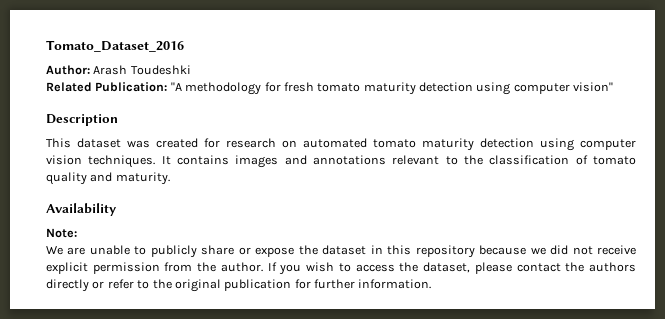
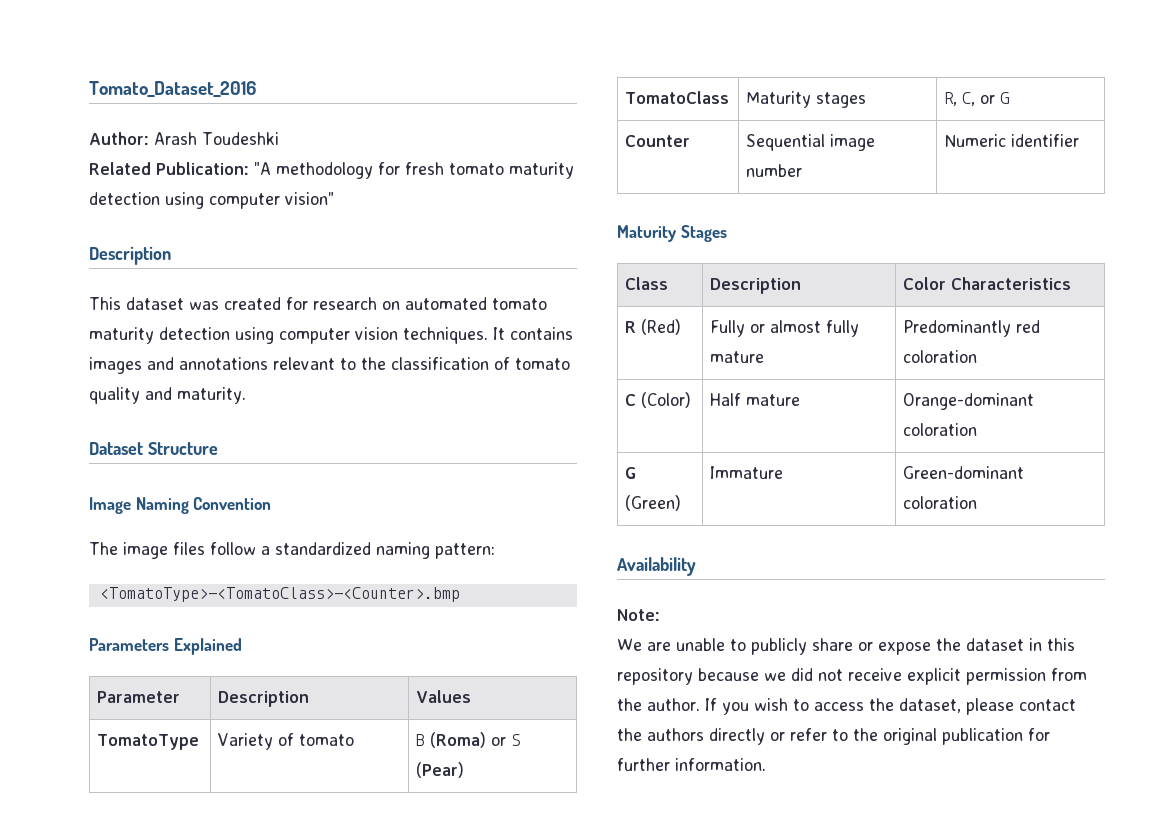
(170, 178) none -> [89,442,218,455] [89,497,272,514] [89,542,495,559] [99,587,460,602] [89,638,242,655] [97,691,181,703] [218,691,310,707] [416,690,472,703] [97,734,200,750] [218,733,355,750] [416,732,521,748] [416,762,465,778] [625,91,730,104] [746,91,867,108] [944,92,1010,106] [625,135,691,147] [746,134,876,151] [746,164,803,177] [944,134,1080,147] [617,225,727,242] [625,277,669,290] [710,278,802,294] [903,277,1072,290] [625,319,682,335] [710,320,860,337] [710,351,765,363] [903,320,1041,337] [903,350,978,363] [625,392,692,408] [710,393,801,406] [903,393,1035,410] [903,423,978,436] [625,467,637,479] [625,495,682,511] [710,466,784,479] [903,466,1025,479] [903,496,978,509] // Dataset Structure // Image Naming Convention // The image files follow a standardized naming pattern: // <TomatoType>-<TomatoClass>-<Counter>.bmp // Parameters Explained // Parameter | Description | Values // TomatoType | Variety of tomato | B (Roma) or S (Pear) // TomatoClass | Maturity stages | R, C, or G // Counter | Sequential image number | Numeric identifier // Maturity Stages // Class | Description | Color Characteristics // R (Red) | Fully or almost fully mature | Predominantly red coloration // C (Color) | Half mature | Orange-dominant coloration // G (Green) | Immature | Green-dominant coloration

